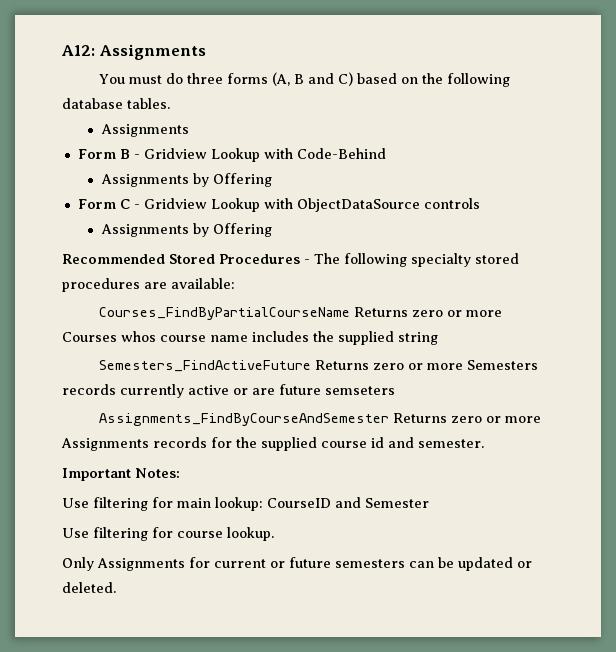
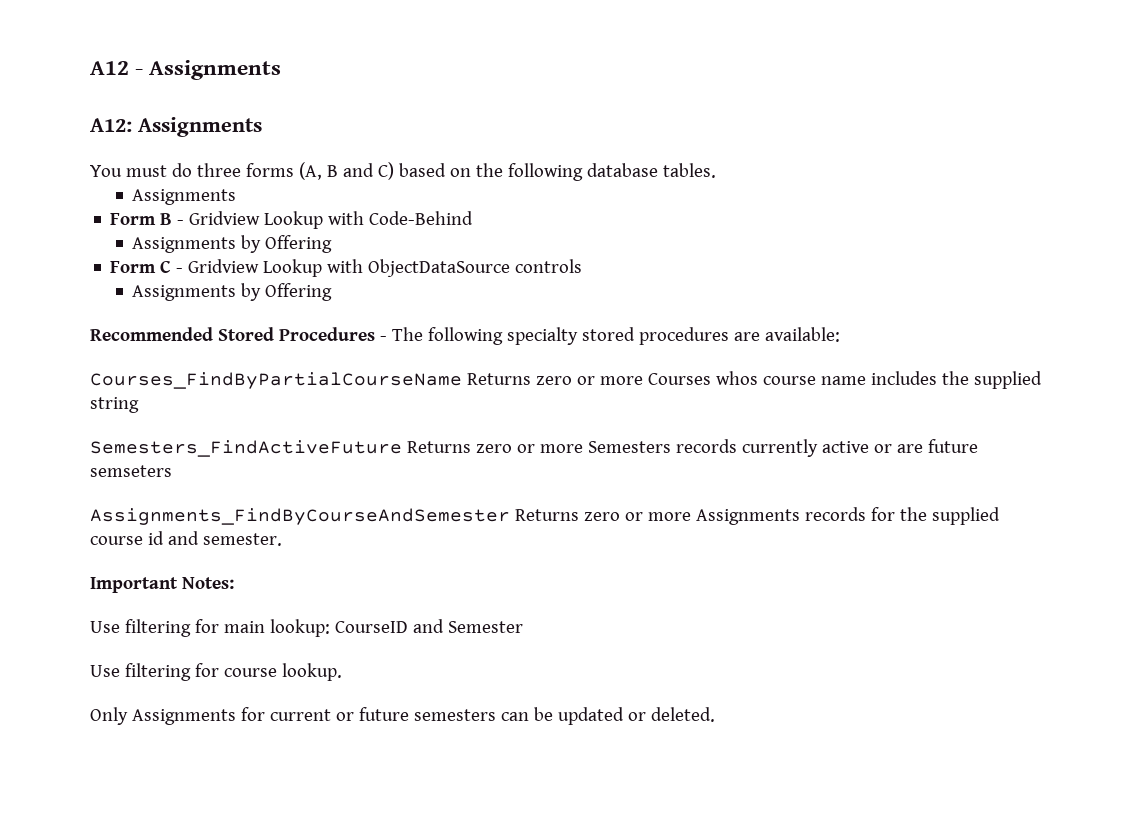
(61, 50) none -> [90,60,282,80] A12 - Assignments //

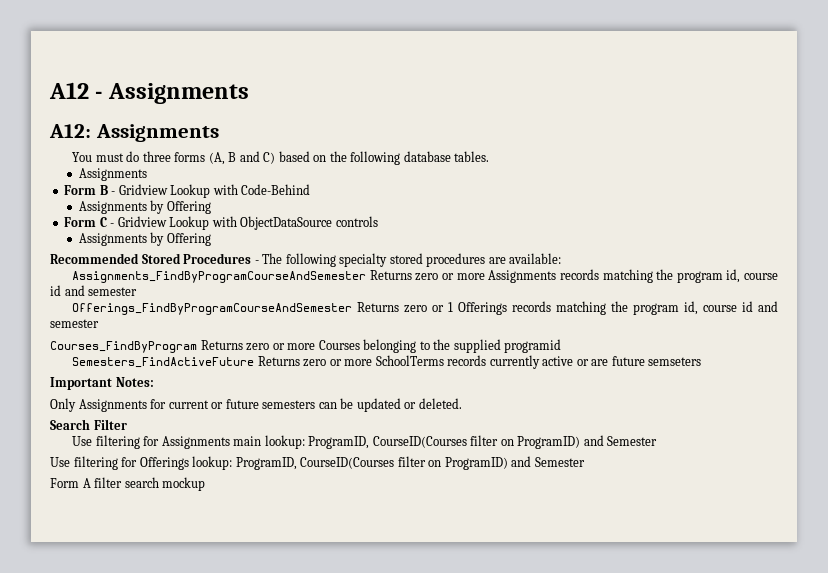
[90,372,462,389] Courses_FindByPartialCourseName -> [72,269,778,283] [50,285,138,296] [72,301,779,315] [50,319,99,328] [50,341,197,353] Assignments_FindByProgramCourseAndSemester Returns zero or more Assignments records matching the program id, course id and semester // Offerings_FindByProgramCourseAndSemester Returns zero or 1 Offerings records matching the program id, course id and semester // Courses_FindByProgram
[715,371,1042,389] [90,397,139,413] whos course name includes the supplied string -> [363,339,562,353] belonging to the supplied programid
[587,441,671,453] Semesters -> [375,355,444,366] SchoolTerms
[90,507,1000,525] [90,531,282,546] [90,577,234,593] [90,619,523,637] [90,663,342,681] Assignments_FindByCourseAndSemester Returns zero or more Assignments records for the supplied course id and semester. // Important Notes: // Use filtering for main lookup: CourseID and Semester // Use filtering for course lookup. -> [50,377,154,390] Important Notes:
(715, 714) none -> [50,419,127,430] [72,435,658,449] [50,456,585,470] [50,477,206,491] // Search Filter // Use filtering for Assignments main lookup: ProgramID, CourseID(Courses filter on ProgramID) and Semester // Use filtering for Offerings lookup: ProgramID, CourseID(Courses filter on ProgramID) and Semester // Form A filter search mockup

